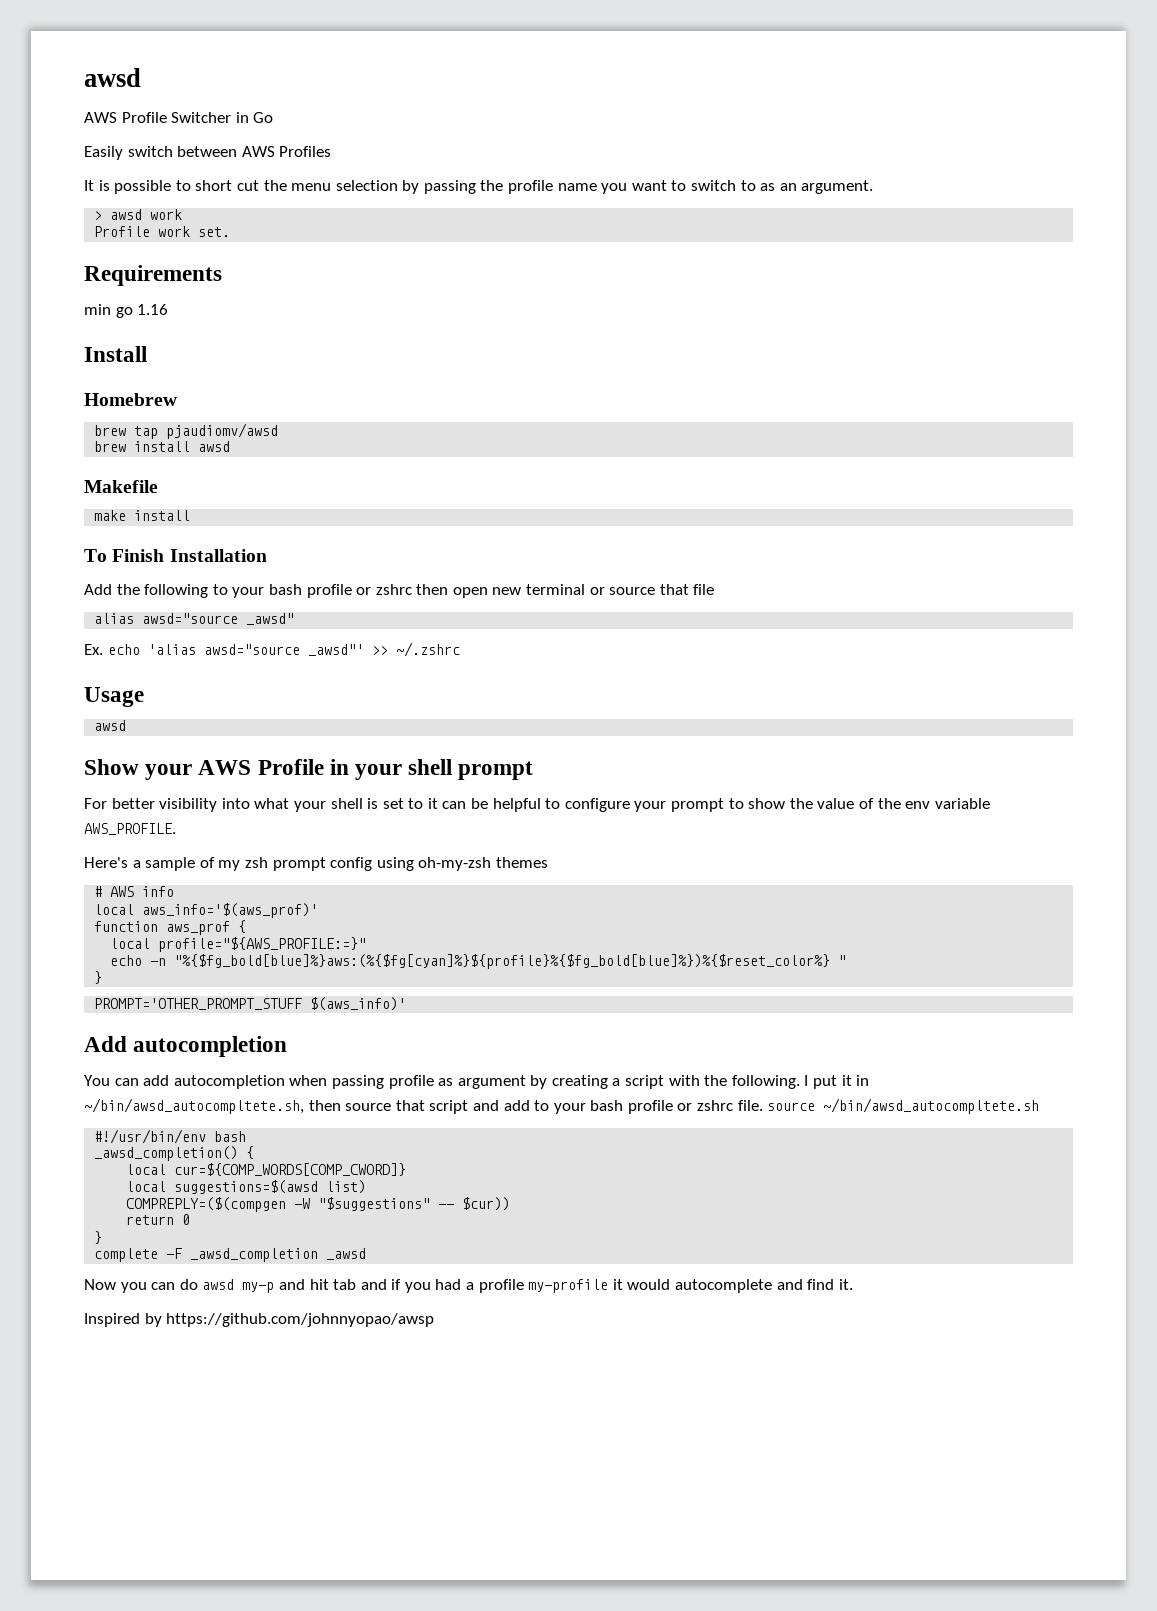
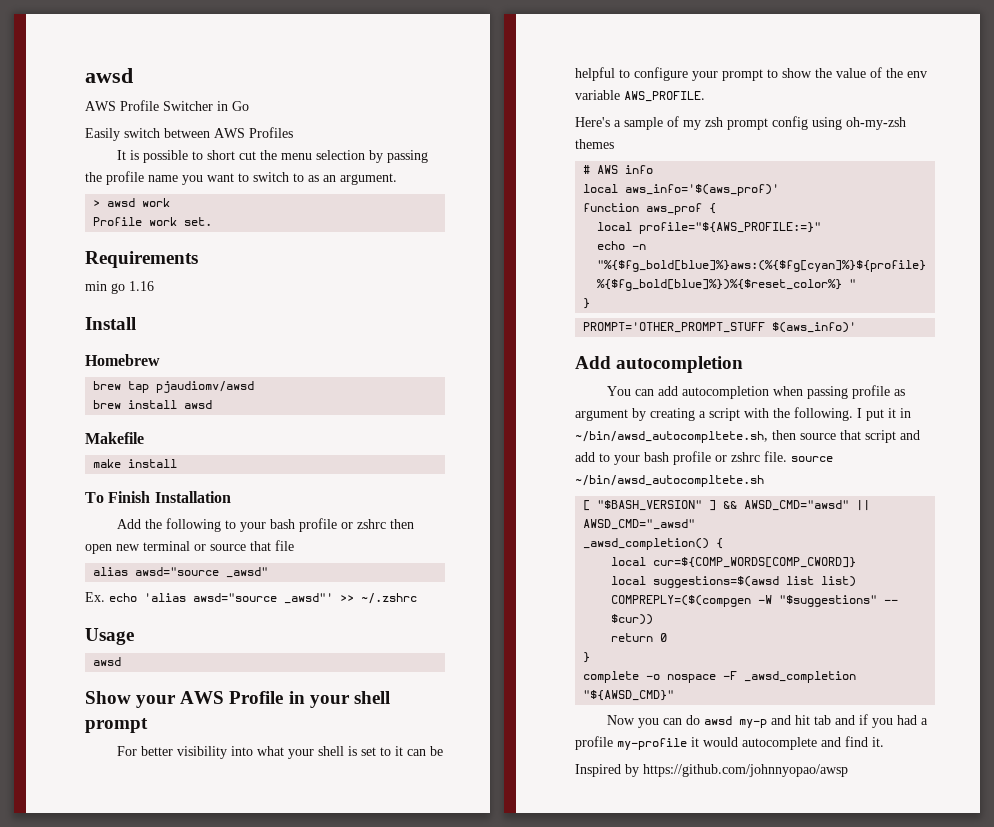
[94,1129,247,1144] #!/usr/bin/env bash -> [583,500,871,511] [583,519,696,530] [ "$BASH_VERSION" ] && AWSD_CMD="awsd" || AWSD_CMD="_awsd"
(319, 1187) none -> [786,576,815,585] list
(159, 1255) none -> [646,674,717,683] -o nospace
[326,1248,367,1260] _awsd -> [583,690,675,701] "${AWSD_CMD}"

